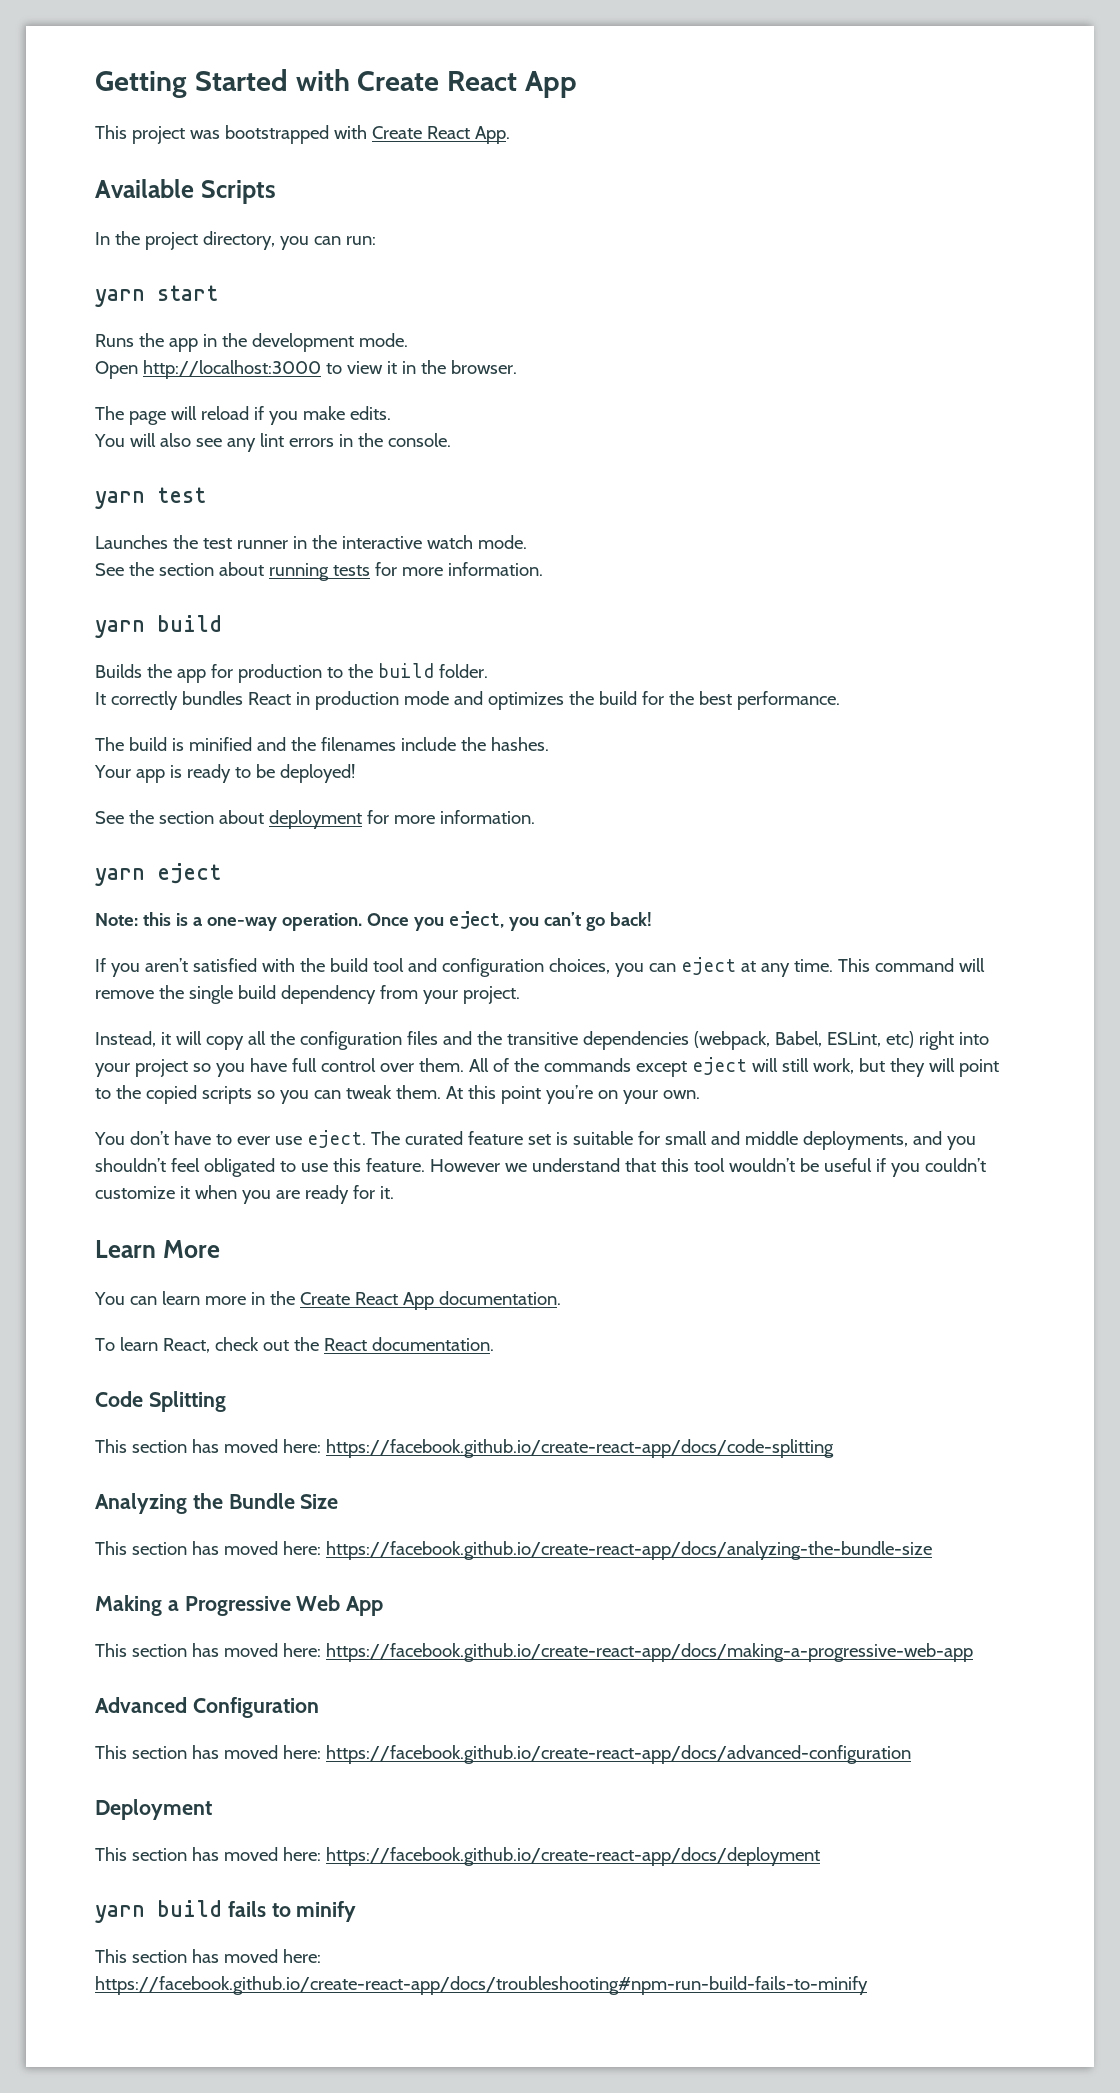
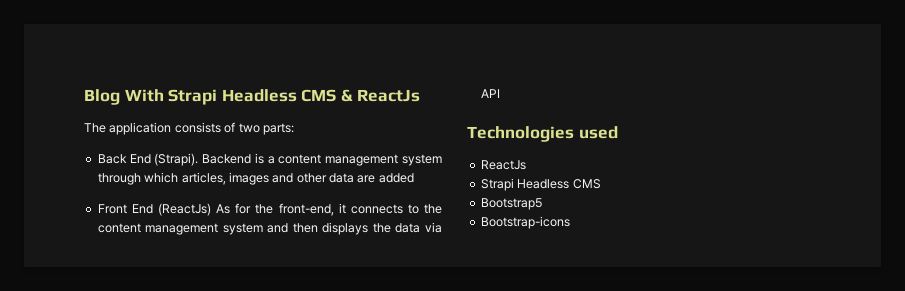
[95,69,578,98] [95,125,510,144] [95,179,276,204] [95,231,376,250] [95,285,218,307] [95,333,408,352] [95,360,517,379] [95,406,391,425] [94,433,451,452] [95,487,206,509] [95,535,527,549] [95,562,543,581] [95,615,222,638] [95,663,488,683] [95,691,840,710] [95,737,549,751] [94,764,355,783] [95,810,535,829] [95,863,221,886] [95,911,652,931] [95,957,985,977] [95,985,520,1004] [95,1031,989,1050] [95,1057,999,1077] [95,1085,700,1104] [94,1130,976,1150] [95,1158,986,1177] [95,1185,394,1204] [95,1240,220,1258] [94,1291,561,1310] [95,1337,494,1353] [95,1391,226,1412] [95,1439,834,1458] [95,1493,339,1514] [95,1541,932,1560] [95,1595,384,1616] [95,1643,973,1662] [95,1697,319,1718] [95,1745,911,1764] [95,1799,212,1820] [95,1847,820,1866] [95,1900,357,1923] [95,1949,321,1963] [95,1976,868,1995] Getting Started with Create React App // This project was bootstrapped with Create React App. // Available Scripts // In the project directory, you can run: // yarn start // Runs the app in the development mode. // Open http://localhost:3000 to view it in the browser. // The page will reload if you make edits. // You will also see any lint errors in the console. // yarn test // Launches the test runner in the interactive watch mode. // See the section about running tests for more information. // yarn build // Builds the app for production to the build folder. // It correctly bundles React in production mode and optimizes the build for the best performance. // The build is minified and the filenames include the hashes. // Your app is ready to be deployed! // See the section about deployment for more information. // yarn eject // Note: this is a one-way operation. Once you eject, you can’t go back! // If you aren’t satisfied with the build tool and configuration choices, you can eject at any time. This command will remove the single build dependency from your project. // Instead, it will copy all the configuration files and the transitive dependencies (webpack, Babel, ESLint, etc) right into your project so you have full control over them. All of the commands except eject will still work, but they will point to the copied scripts so you can tweak them. At this point you’re on your own. // You don’t have to ever use eject. The curated feature set is suitable for small and middle deployments, and you shouldn’t feel obligated to use this feature. However we understand that this tool wouldn’t be useful if you couldn’t customize it when you are ready for it. // Learn More // You can learn more in the Create React App documentation. // To learn React, check out the React documentation. // Code Splitting // This section has moved here: https://facebook.github.io/create-react-app/docs/code-splitting // Analyzing the Bundle Size // This section has moved here: https://facebook.github.io/create-react-app/docs/analyzing-the-bundle-size // Making a Progressive Web App // This section has moved here: https://facebook.github.io/create-react-app/docs/making-a-progressive-web-app // Advanced Configuration // This section has moved here: https://facebook.github.io/create-react-app/docs/advanced-configuration // Deployment // This section has moved here: https://facebook.github.io/create-react-app/docs/deployment // yarn build fails to minify // This section has moved here: https://facebook.github.io/create-react-app/docs/troubleshooting#npm-run-build-fails-to-minify -> [84,89,420,105] [84,122,294,135] [97,153,442,166] [97,172,414,185] [97,203,442,216] [97,222,442,235] [480,89,500,98] [467,126,618,142] [480,160,526,170] [480,178,601,191] [480,198,542,210] [480,216,570,229] Blog With Strapi Headless CMS & ReactJs // The application consists of two parts: // Back End (Strapi). Backend is a content management system through which articles, images and other data are added // Front End (ReactJs) As for the front-end, it connects to the content management system and then displays the data via API // Technologies used // ReactJs // Strapi Headless CMS // Bootstrap5 // Bootstrap-icons

